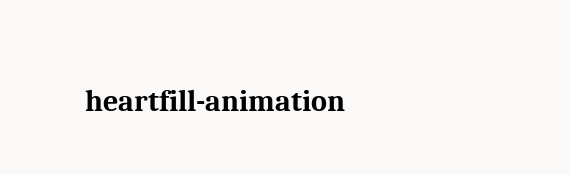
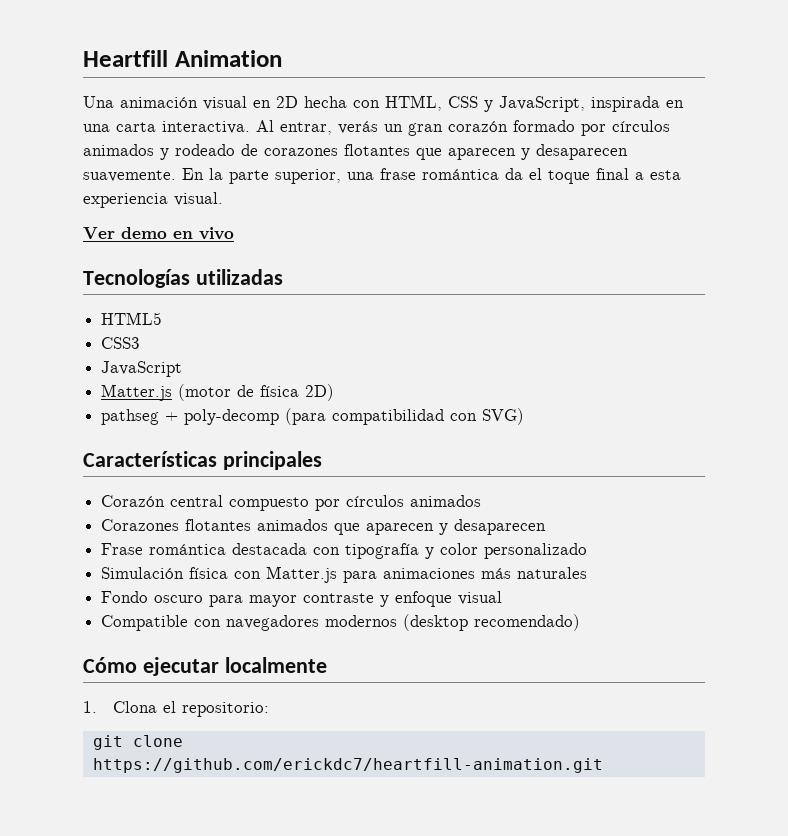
[85,89,345,111] heartfill-animation -> [83,50,282,67] [83,95,684,112] [83,120,670,136] [83,144,628,160] [83,168,681,184] [83,192,223,208] [83,227,234,240] [83,269,283,288] [101,312,163,325] [101,337,141,349] [101,361,183,377] [101,384,335,401] [101,408,525,425] [83,451,322,470] [101,495,482,511] [101,519,547,535] [101,543,588,559] [101,566,588,583] [101,591,503,607] [101,614,581,631] [83,657,327,676] [83,701,269,717] [92,735,183,750] [92,758,603,773] Heartfill Animation // Una animación visual en 2D hecha con HTML, CSS y JavaScript, inspirada en una carta interactiva. Al entrar, verás un gran corazón formado por círculos animados y rodeado de corazones flotantes que aparecen y desaparecen suavemente. En la parte superior, una frase romántica da el toque final a esta experiencia visual. // Ver demo en vivo // Tecnologías utilizadas // HTML5 // CSS3 // JavaScript // Matter.js (motor de física 2D) // pathseg + poly-decomp (para compatibilidad con SVG) // Características principales // Corazón central compuesto por círculos animados // Corazones flotantes animados que aparecen y desaparecen // Frase romántica destacada con tipografía y color personalizado // Simulación física con Matter.js para animaciones más naturales // Fondo oscuro para mayor contraste y enfoque visual // Compatible con navegadores modernos (desktop recomendado) // Cómo ejecutar localmente // 1. Clona el repositorio: // git clone https://github.com/erickdc7/heartfill-animation.git

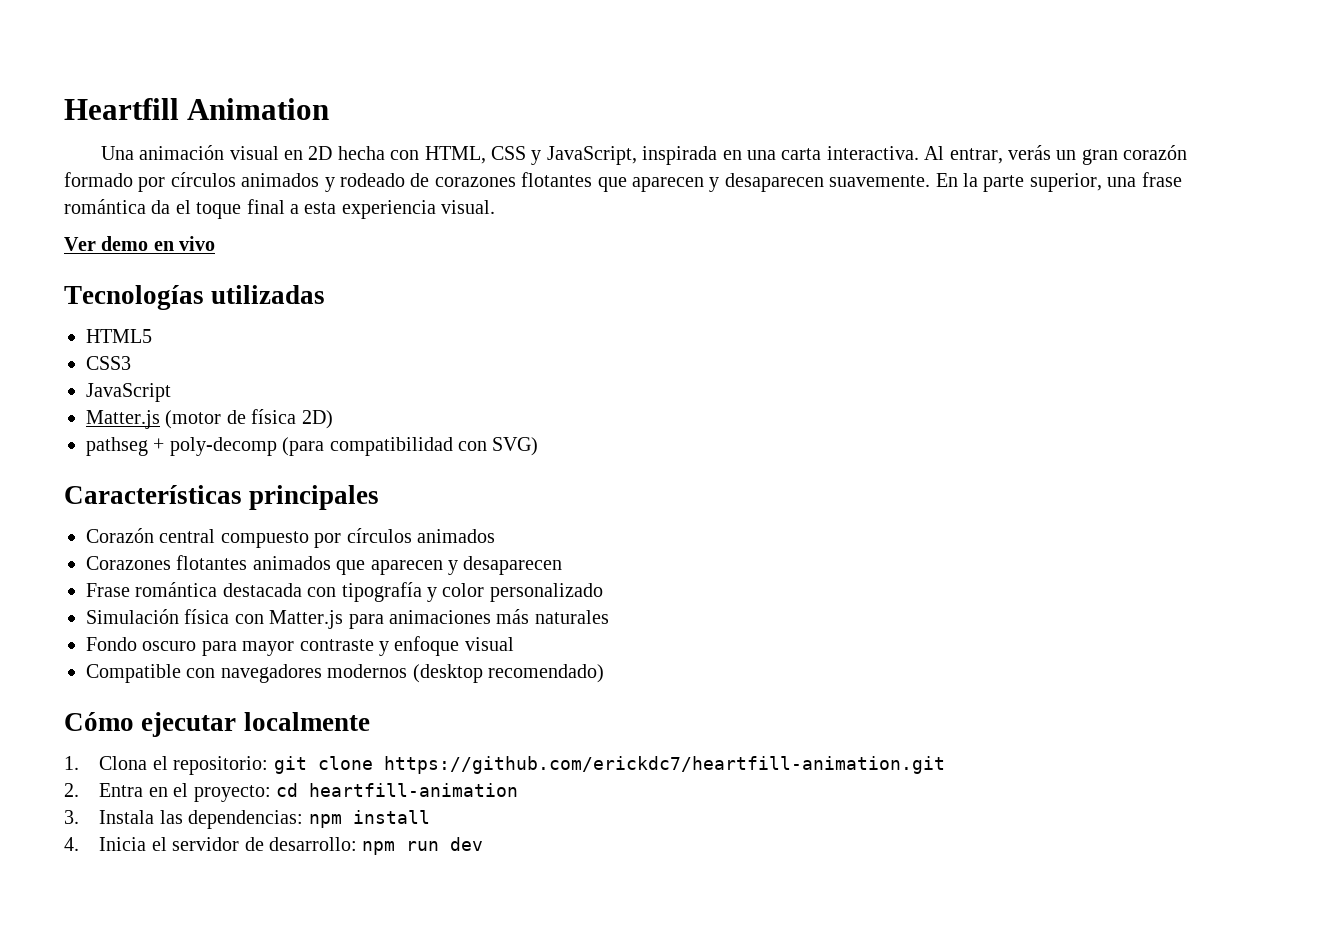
(269, 709) // -> (269, 765) none
(603, 765) none -> [64,783,519,802] [64,810,430,829] [64,837,484,855] // 2. Entra en el proyecto: cd heartfill-animation // 3. Instala las dependencias: npm install // 4. Inicia el servidor de desarrollo: npm run dev

